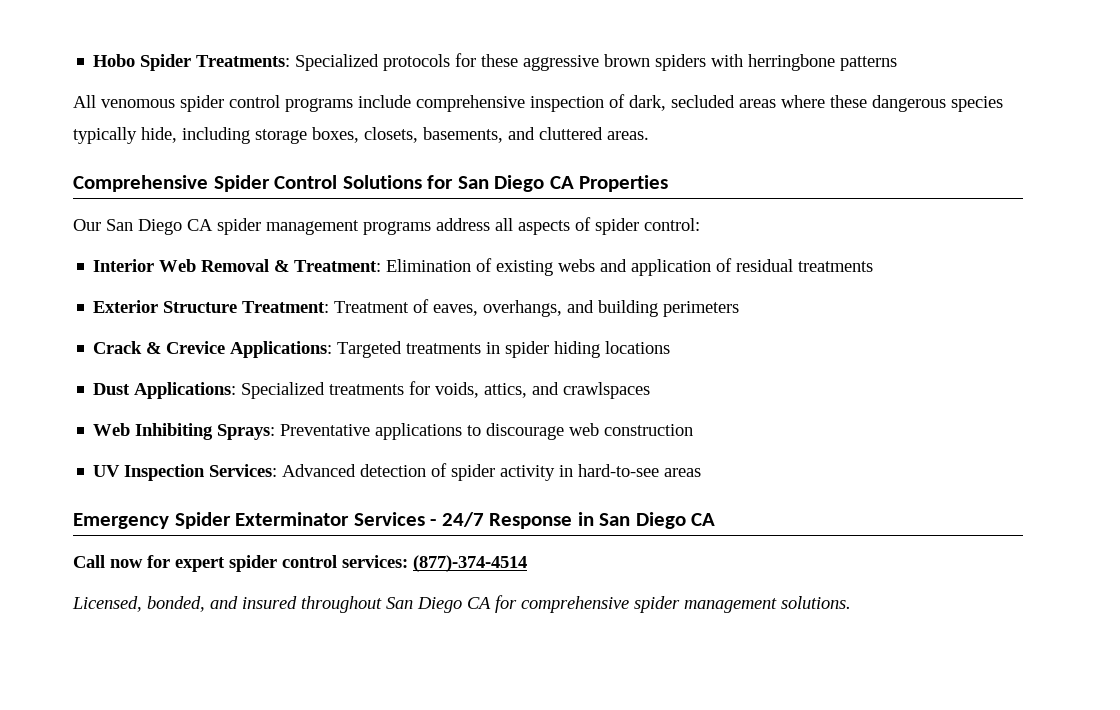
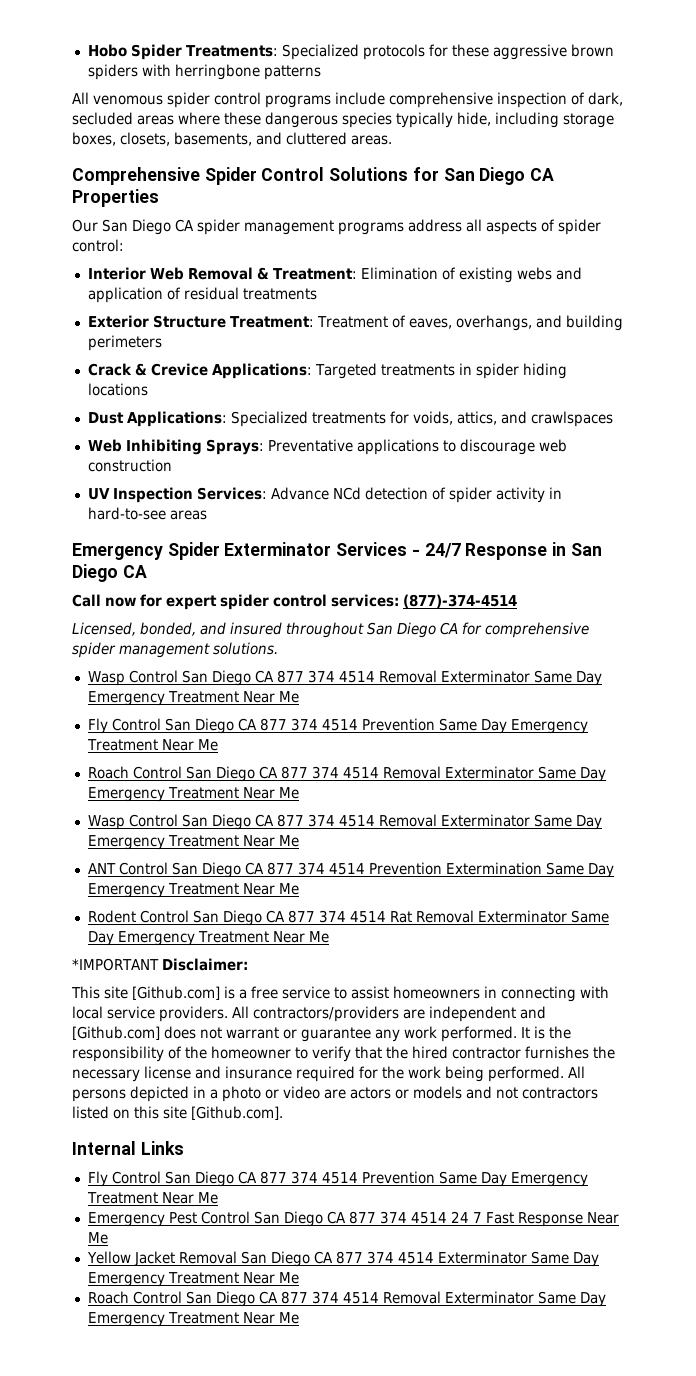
[282,464,357,477] Advanced -> [270,487,361,500] Advance NCd
(851, 602) none -> [87,670,602,686] [87,691,299,706] [87,718,588,734] [86,739,218,751] [87,766,606,782] [87,787,299,802] [87,814,602,830] [87,835,299,850] [87,862,614,878] [87,883,299,898] [87,910,609,926] [87,931,329,946] [72,958,248,971] [71,986,609,1002] [72,1006,546,1022] [72,1026,571,1042] [72,1046,615,1062] [72,1066,585,1082] [72,1086,598,1102] [72,1106,283,1120] [72,1141,184,1155] [87,1171,588,1187] [86,1192,218,1204] [87,1211,619,1227] [87,1232,108,1244] [86,1251,599,1267] [87,1272,299,1287] [87,1291,606,1307] [87,1312,299,1327] // Wasp Control San Diego CA 877 374 4514 Removal Exterminator Same Day Emergency Treatment Near Me // Fly Control San Diego CA 877 374 4514 Prevention Same Day Emergency Treatment Near Me // Roach Control San Diego CA 877 374 4514 Removal Exterminator Same Day Emergency Treatment Near Me // Wasp Control San Diego CA 877 374 4514 Removal Exterminator Same Day Emergency Treatment Near Me // ANT Control San Diego CA 877 374 4514 Prevention Extermination Same Day Emergency Treatment Near Me // Rodent Control San Diego CA 877 374 4514 Rat Removal Exterminator Same Day Emergency Treatment Near Me // *IMPORTANT Disclaimer: // This site [Github.com] is a free service to assist homeowners in connecting with local service providers. All contractors/providers are independent and [Github.com] does not warrant or guarantee any work performed. It is the responsibility of the homeowner to verify that the hired contractor furnishes the necessary license and insurance required for the work being performed. All persons depicted in a photo or video are actors or models and not contractors listed on this site [Github.com]. // Internal Links // Fly Control San Diego CA 877 374 4514 Prevention Same Day Emergency Treatment Near Me // Emergency Pest Control San Diego CA 877 374 4514 24 7 Fast Response Near Me // Yellow Jacket Removal San Diego CA 877 374 4514 Exterminator Same Day Emergency Treatment Near Me // Roach Control San Diego CA 877 374 4514 Removal Exterminator Same Day Emergency Treatment Near Me

